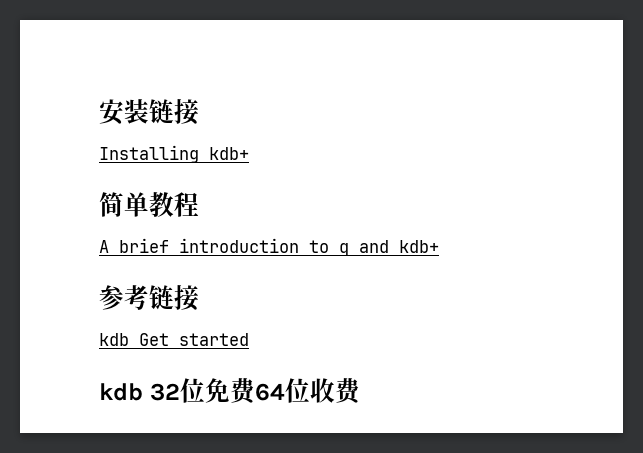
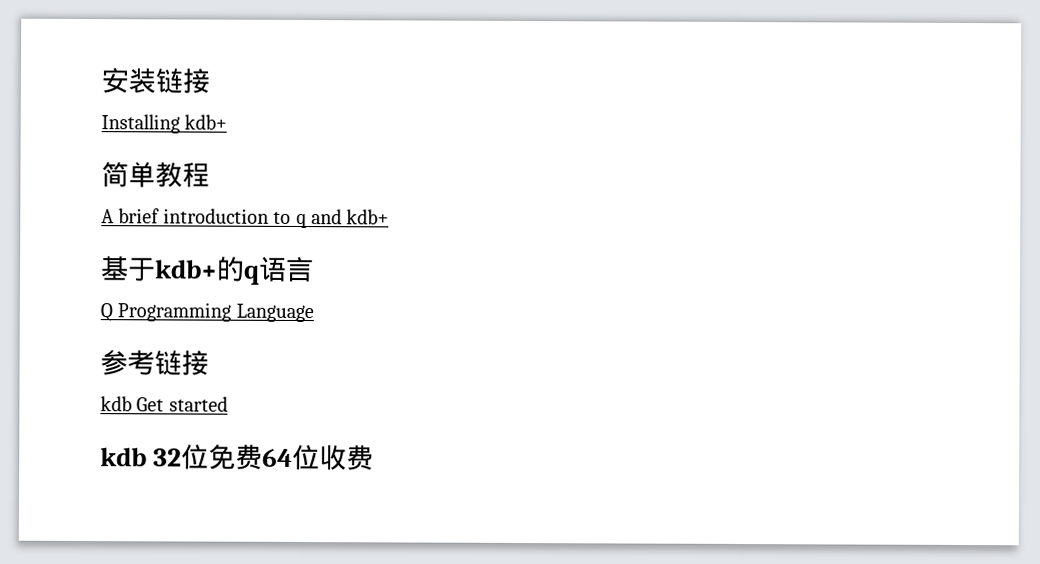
(439, 246) none -> [101,256,314,285] [100,302,314,323] // 基于kdb+的q语言 // Q Programming Language

